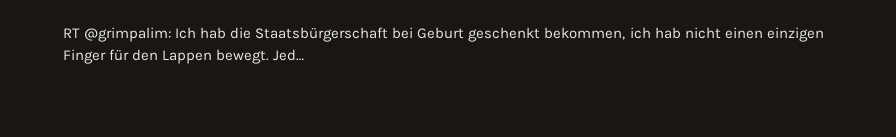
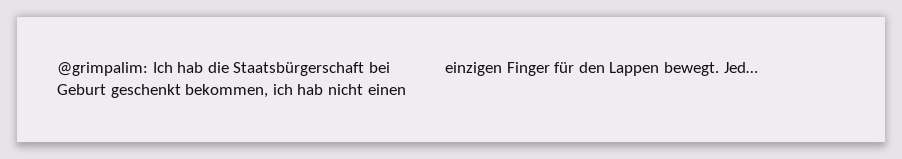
[63,28,80,38] RT -> (57, 69) none

